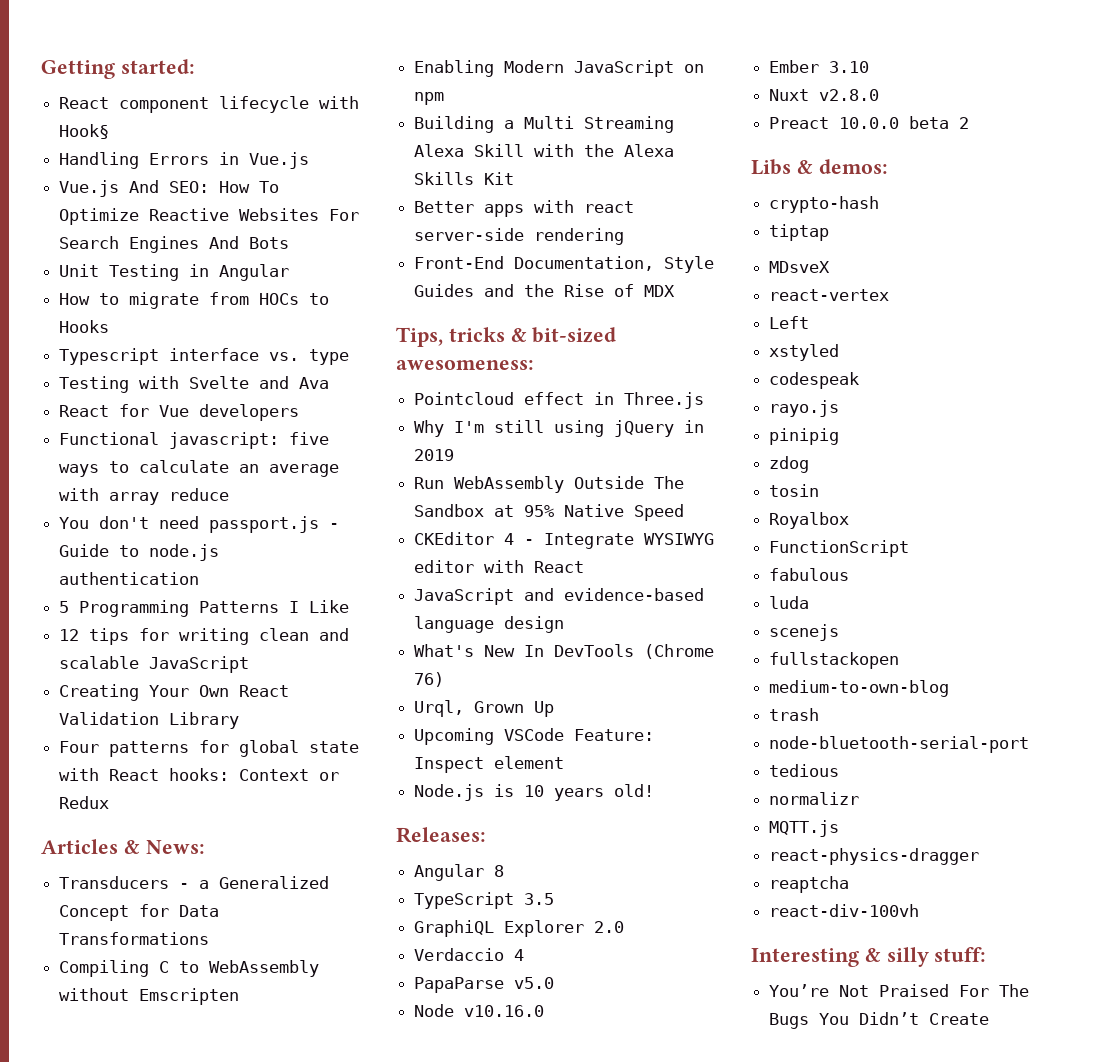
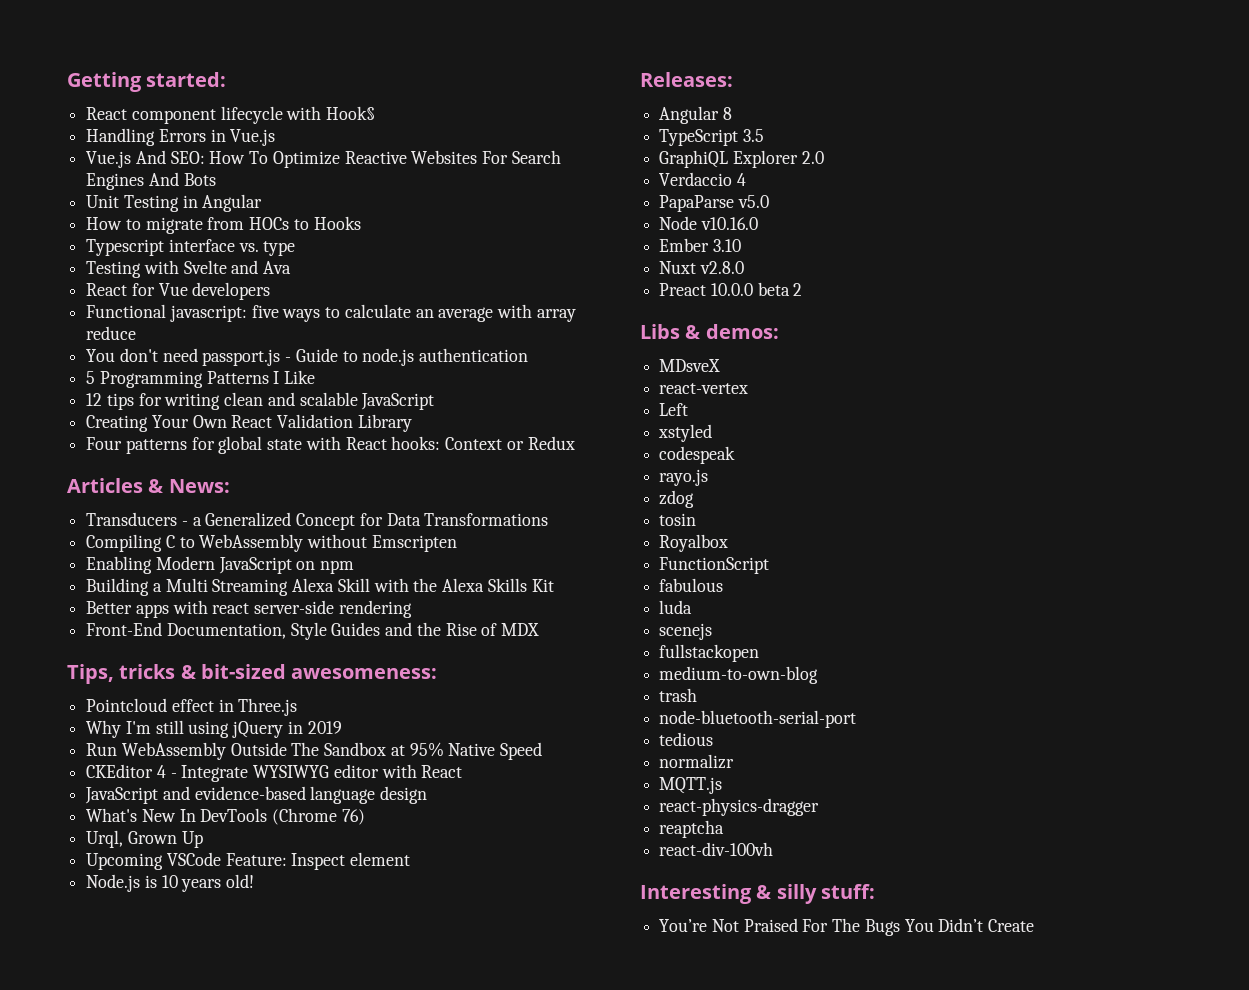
[769,196,880,213] [769,224,830,241] // crypto-hash // tiptap -> (779, 331) none
[769,428,840,445] // pinipig -> (709, 477) none

